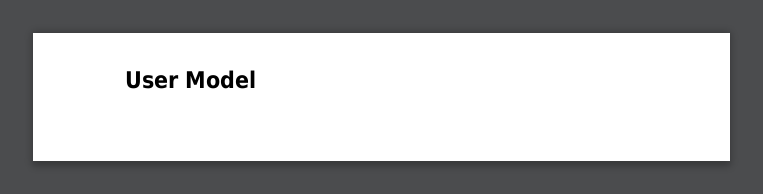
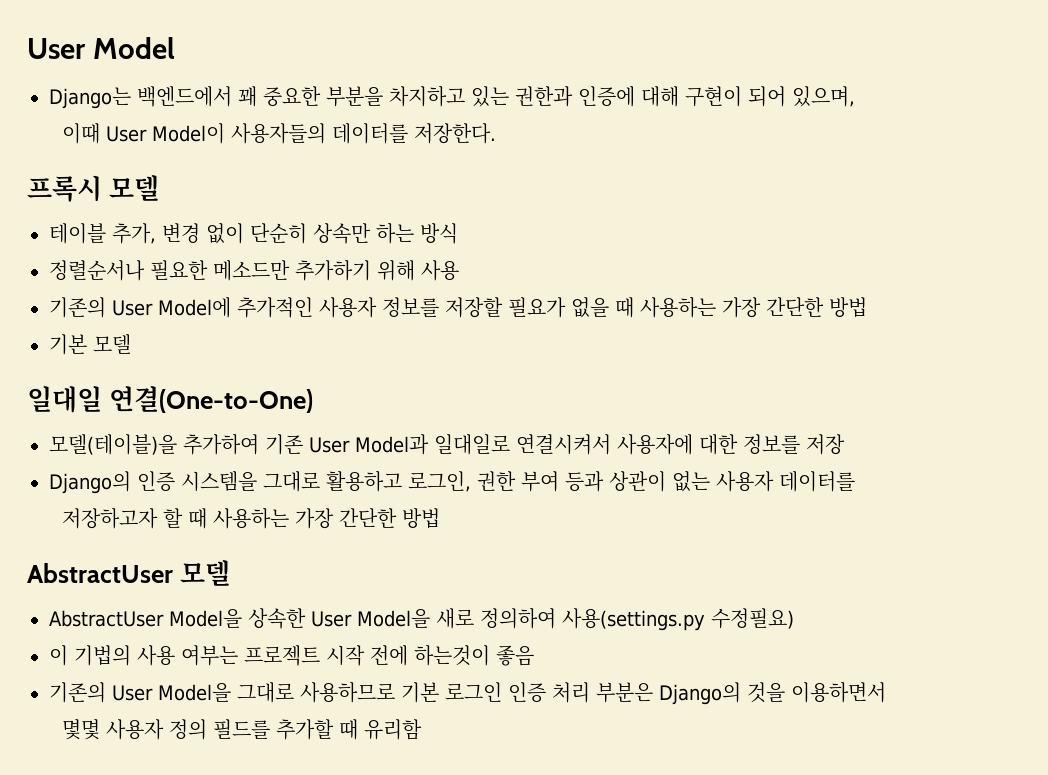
(256, 79) none -> [49,86,855,109] [61,123,496,144] [27,175,160,202] [49,223,458,244] [49,260,459,281] [49,297,867,318] [49,334,131,355] [27,386,314,413] [49,434,845,455] [49,471,855,494] [61,508,440,529] [27,560,231,586] [49,608,794,631] [49,645,534,666] [49,682,886,705] [61,719,422,740] // Django는 백엔드에서 꽤 중요한 부분을 차지하고 있는 권한과 인증에 대해 구현이 되어 있으며, // 이때 User Model이 사용자들의 데이터를 저장한다. // 프록시 모델 // 테이블 추가, 변경 없이 단순히 상속만 하는 방식 // 정렬순서나 필요한 메소드만 추가하기 위해 사용 // 기존의 User Model에 추가적인 사용자 정보를 저장할 필요가 없을 때 사용하는 가장 간단한 방법 // 기본 모델 // 일대일 연결(One-to-One) // 모델(테이블)을 추가하여 기존 User Model과 일대일로 연결시켜서 사용자에 대한 정보를 저장 // Django의 인증 시스템을 그대로 활용하고 로그인, 권한 부여 등과 상관이 없는 사용자 데이터를 // 저장하고자 할 때 사용하는 가장 간단한 방법 // AbstractUser 모델 // AbstractUser Model을 상속한 User Model을 새로 정의하여 사용(settings.py 수정필요) // 이 기법의 사용 여부는 프로젝트 시작 전에 하는것이 좋음 // 기존의 User Model을 그대로 사용하므로 기본 로그인 인증 처리 부분은 Django의 것을 이용하면서 // 몇몇 사용자 정의 필드를 추가할 때 유리함

